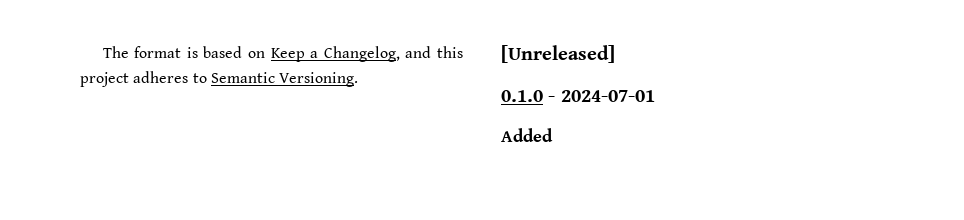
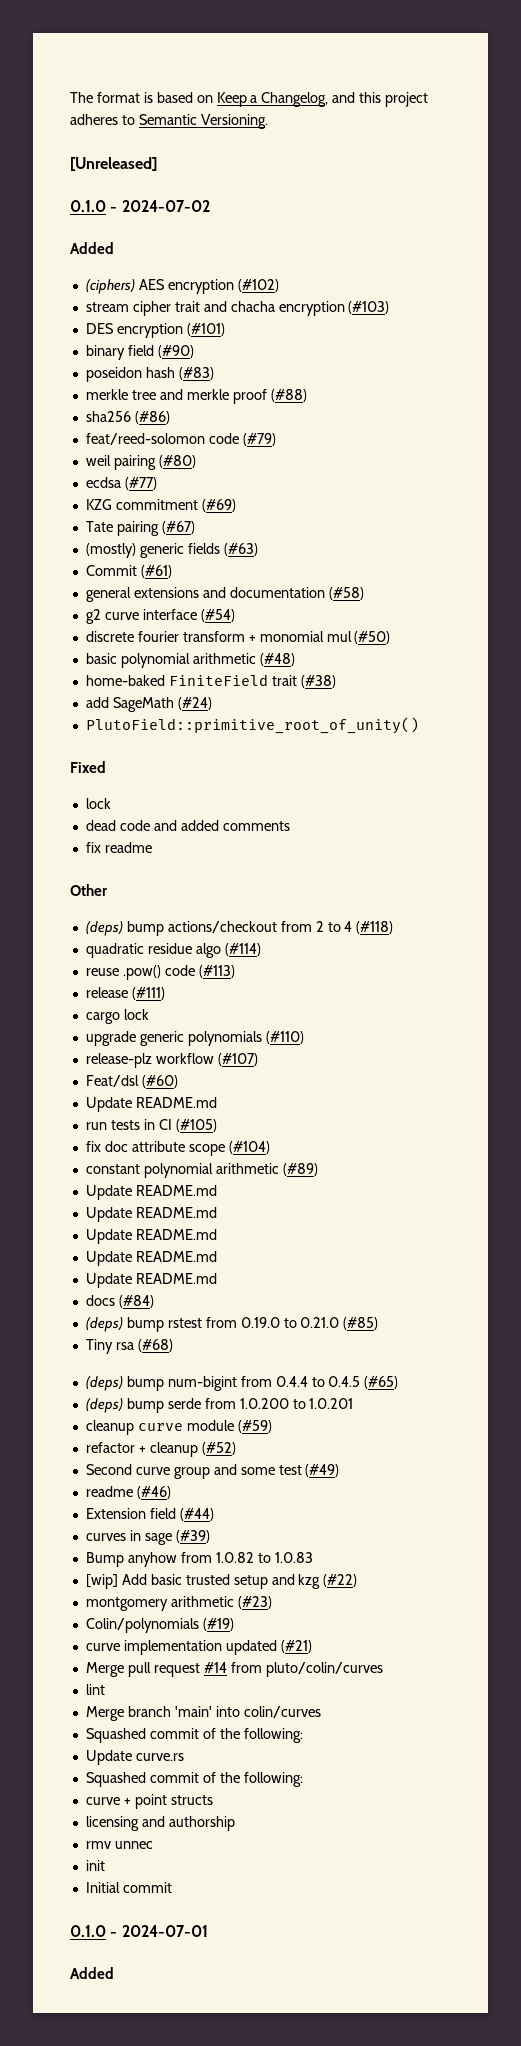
(615, 54) none -> [70,200,210,212] [70,242,114,254] [85,279,279,294] [85,301,390,316] [85,323,225,338] [85,345,194,360] [85,367,214,382] [85,389,307,404] [85,411,170,424] [85,433,276,446] [85,455,196,470] [85,477,157,490] [85,499,236,512] [85,521,195,536] [85,543,258,558] [85,565,172,578] [85,587,364,602] [85,609,235,624] [85,631,391,644] [85,653,295,668] [85,674,336,688] [85,697,212,712] [85,717,419,734] [70,761,106,773] [85,798,111,809] [85,820,290,831] [85,842,152,853] [70,884,108,896] [85,921,394,936] [85,943,261,958] [85,965,235,980] [85,987,165,1000] [85,1009,149,1024] [85,1031,304,1046] [85,1053,258,1068] [85,1075,178,1088] [85,1097,217,1112] [85,1119,217,1132] [85,1141,270,1156] [85,1163,318,1178] [85,1185,217,1200] [85,1207,217,1222] [85,1229,217,1244] [85,1251,217,1266] [85,1273,217,1288] [85,1295,154,1308] [85,1317,379,1332] [85,1339,173,1354] [85,1376,399,1391] [85,1398,354,1413] [85,1420,272,1435] [85,1442,236,1457] [85,1464,340,1479] [85,1486,171,1499] [85,1508,214,1521] [85,1530,210,1545] [85,1552,313,1567] [85,1574,358,1589] [85,1596,272,1611] [85,1618,234,1633] [85,1640,312,1655] [85,1662,383,1677] [85,1684,105,1695] [85,1706,321,1721] [85,1728,303,1743] [85,1750,184,1765] [85,1772,303,1787] [85,1794,213,1809] [85,1816,235,1831] [85,1841,153,1849] [85,1860,105,1871] [85,1882,172,1893] // 0.1.0 - 2024-07-02 // Added // (ciphers) AES encryption (#102) // stream cipher trait and chacha encryption (#103) // DES encryption (#101) // binary field (#90) // poseidon hash (#83) // merkle tree and merkle proof (#88) // sha256 (#86) // feat/reed-solomon code (#79) // weil pairing (#80) // ecdsa (#77) // KZG commitment (#69) // Tate pairing (#67) // (mostly) generic fields (#63) // Commit (#61) // general extensions and documentation (#58) // g2 curve interface (#54) // discrete fourier transform + monomial mul (#50) // basic polynomial arithmetic (#48) // home-baked FiniteField trait (#38) // add SageMath (#24) // PlutoField::primitive_root_of_unity() // Fixed // lock // dead code and added comments // fix readme // Other // (deps) bump actions/checkout from 2 to 4 (#118) // quadratic residue algo (#114) // reuse .pow() code (#113) // release (#111) // cargo lock // upgrade generic polynomials (#110) // release-plz workflow (#107) // Feat/dsl (#60) // Update README.md // run tests in CI (#105) // fix doc attribute scope (#104) // constant polynomial arithmetic (#89) // Update README.md // Update README.md // Update README.md // Update README.md // Update README.md // docs (#84) // (deps) bump rstest from 0.19.0 to 0.21.0 (#85) // Tiny rsa (#68) // (deps) bump num-bigint from 0.4.4 to 0.4.5 (#65) // (deps) bump serde from 1.0.200 to 1.0.201 // cleanup curve module (#59) // refactor + cleanup (#52) // Second curve group and some test (#49) // readme (#46) // Extension field (#44) // curves in sage (#39) // Bump anyhow from 1.0.82 to 1.0.83 // [wip] Add basic trusted setup and kzg (#22) // montgomery arithmetic (#23) // Colin/polynomials (#19) // curve implementation updated (#21) // Merge pull request #14 from pluto/colin/curves // lint // Merge branch 'main' into colin/curves // Squashed commit of the following: // Update curve.rs // Squashed commit of the following: // curve + point structs // licensing and authorship // rmv unnec // init // Initial commit

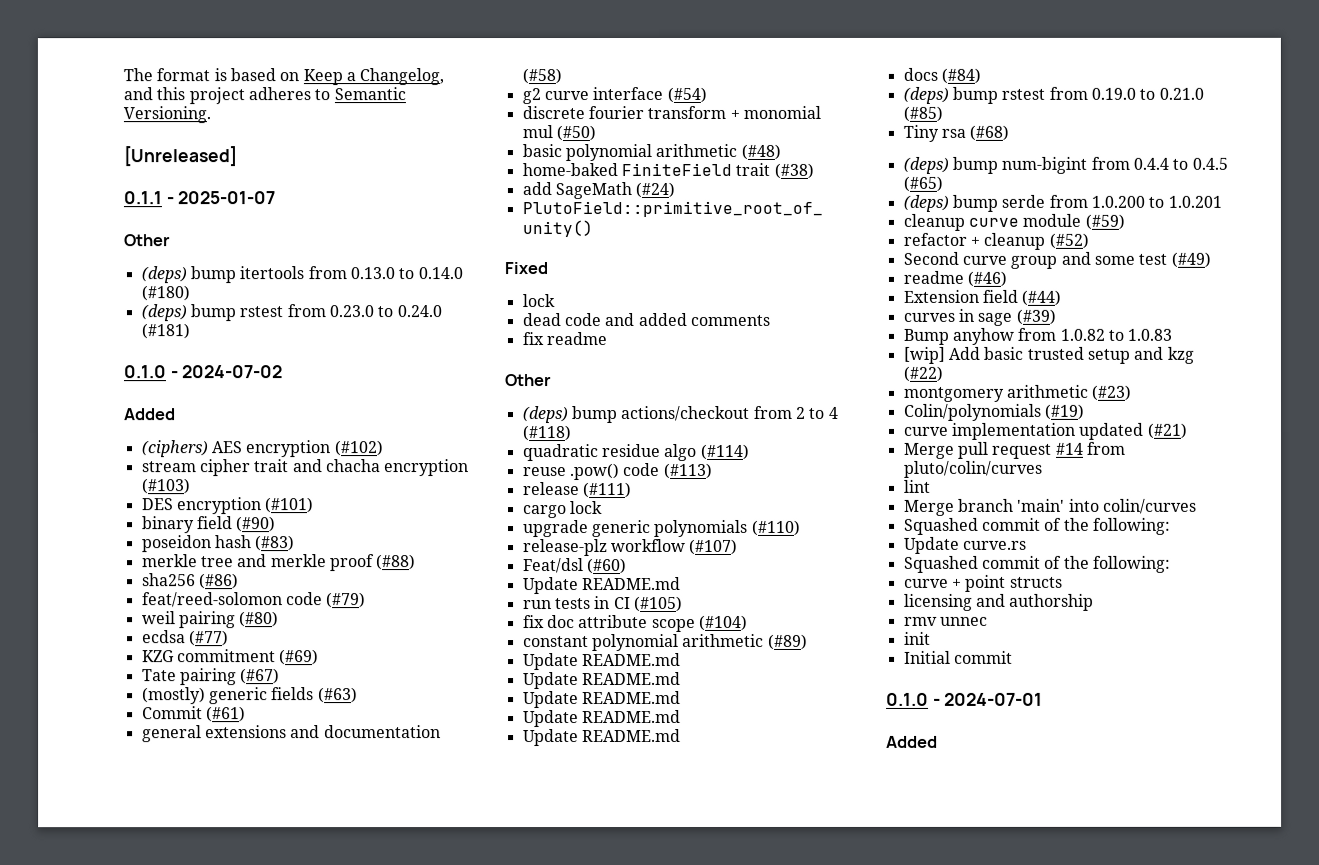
(157, 164) none -> [123,191,276,205] [123,234,170,247] [140,266,463,284] [140,285,190,302] [140,304,442,322] [140,323,190,340] // 0.1.1 - 2025-01-07 // Other // (deps) bump itertools from 0.13.0 to 0.14.0 (#180) // (deps) bump rstest from 0.23.0 to 0.24.0 (#181)

